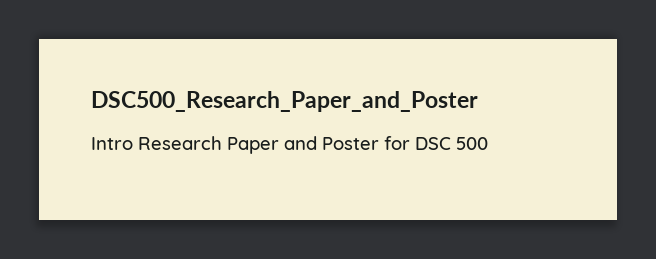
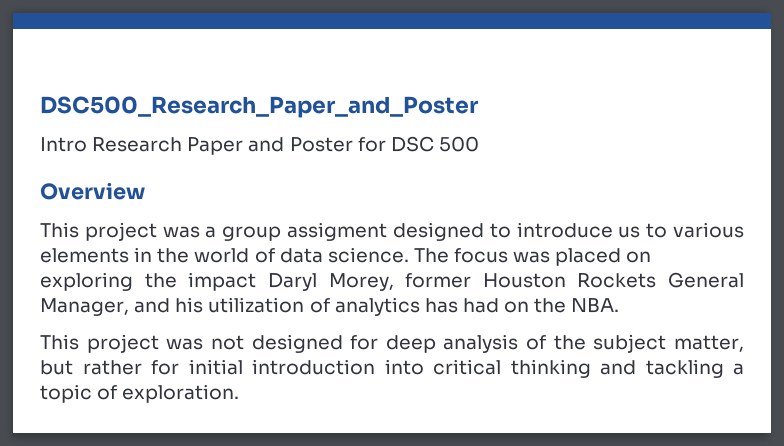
(488, 143) none -> [40,182,145,200] [40,222,745,241] [40,247,652,266] [40,272,744,291] [40,297,620,316] [40,334,744,353] [40,359,744,378] [40,384,240,403] // Overview // This project was a group assigment designed to introduce us to various elements in the world of data science. The focus was placed on exploring the impact Daryl Morey, former Houston Rockets General Manager, and his utilization of analytics has had on the NBA. // This project was not designed for deep analysis of the subject matter, but rather for initial introduction into critical thinking and tackling a topic of exploration.

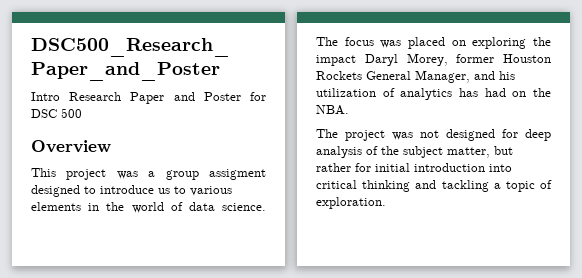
[40,334,79,350] This -> [316,129,338,138] The

